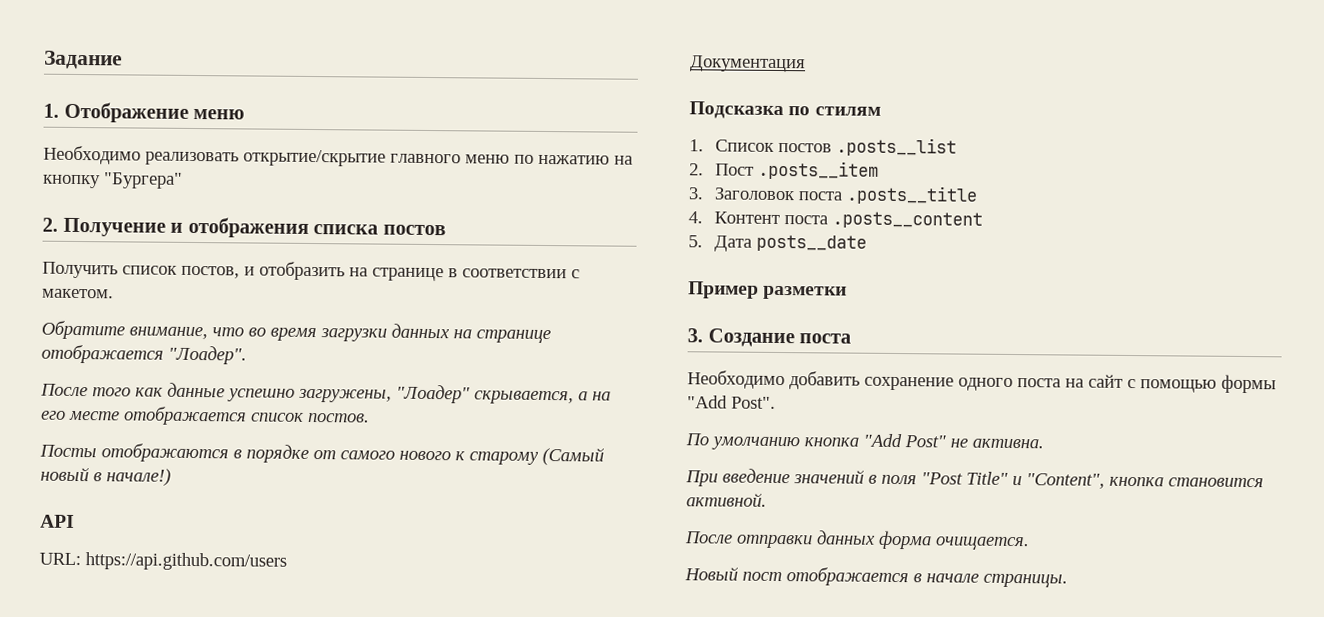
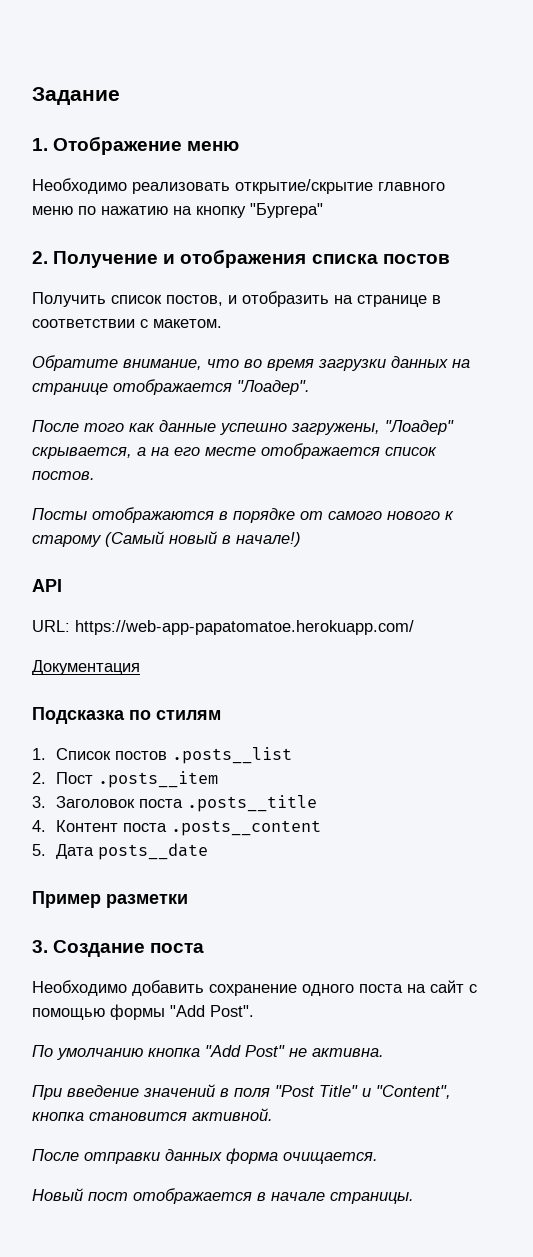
[85,552,287,571] https://api.github.com/users -> [75,620,414,635] https://web-app-papatomatoe.herokuapp.com/

